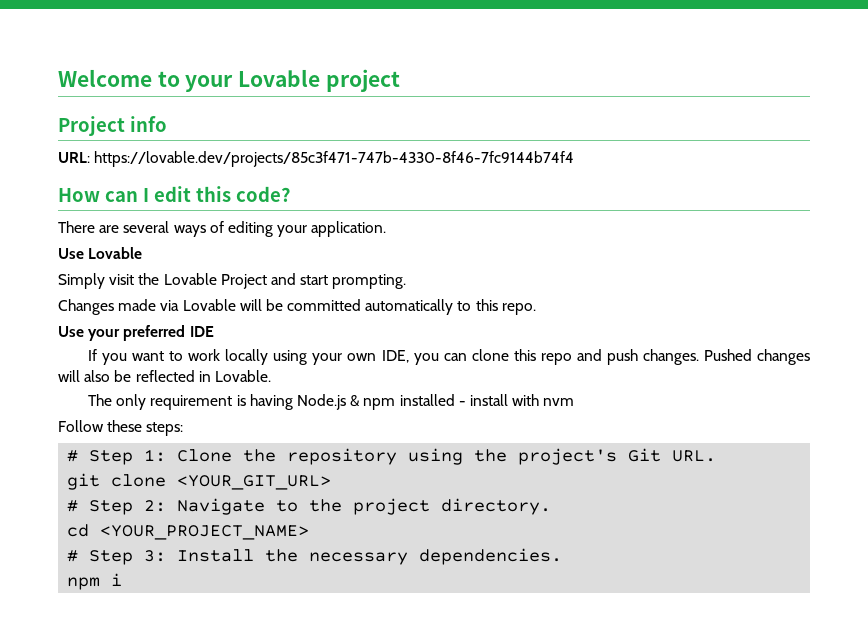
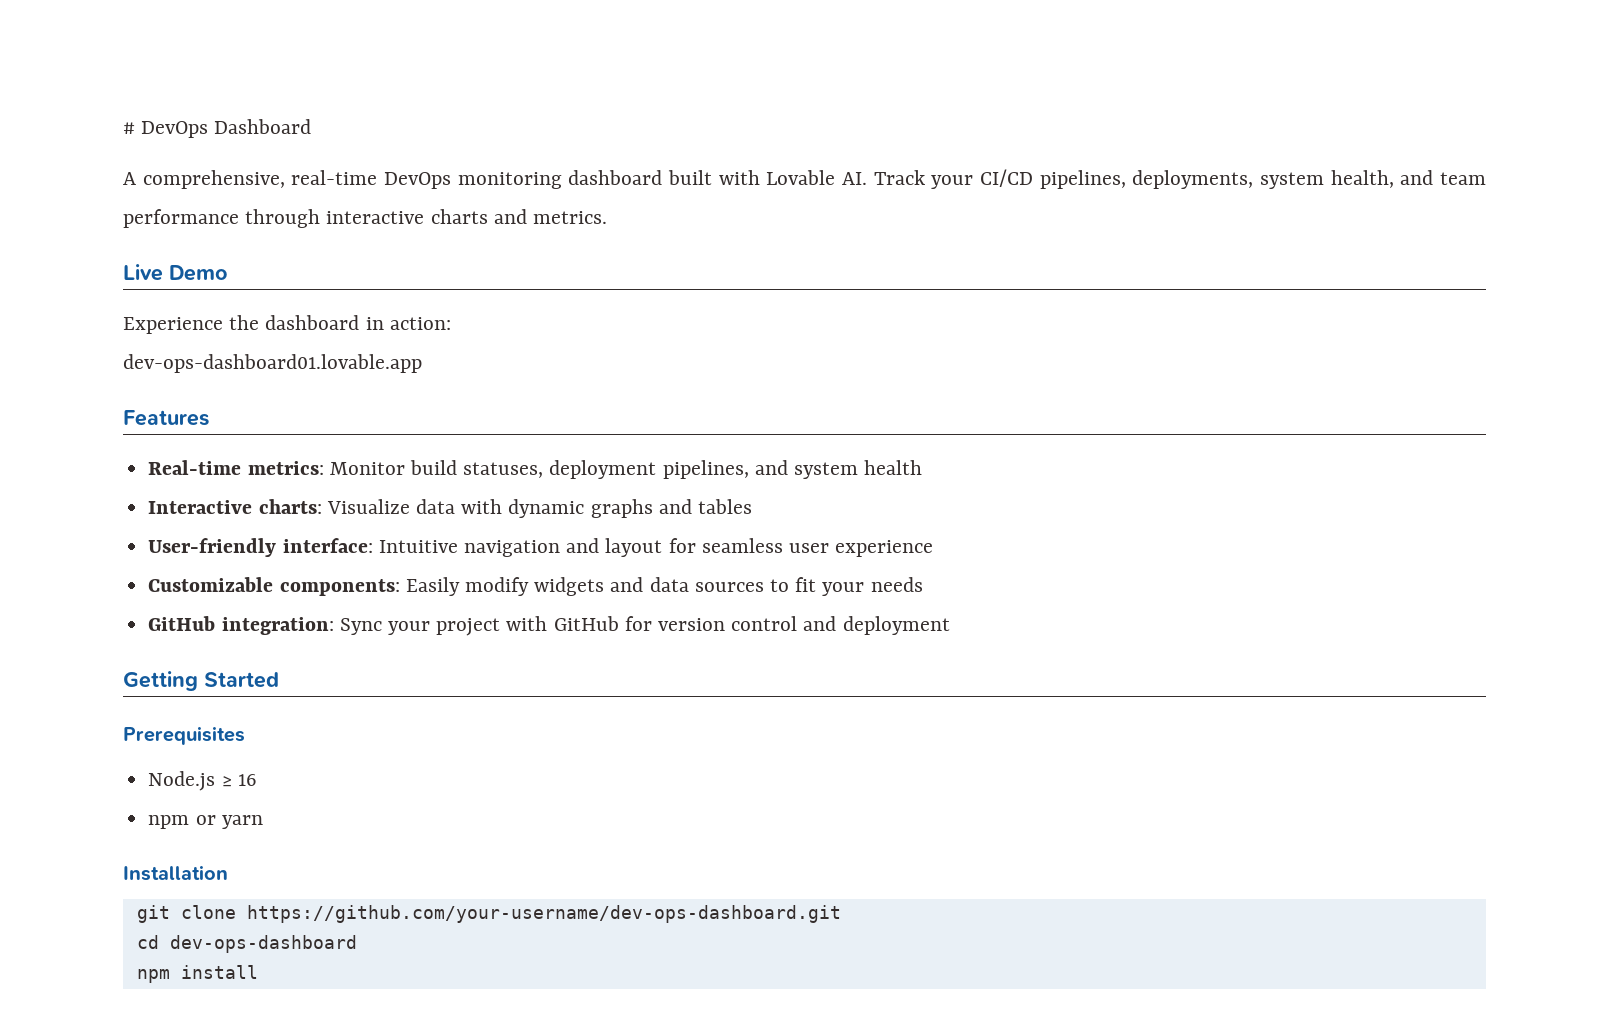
[58,69,400,92] [58,116,167,136] [58,151,575,167] [58,186,291,202] [58,221,387,237] [58,247,143,259] [58,273,407,289] [58,299,536,315] [58,325,214,341] [88,349,810,365] [58,370,271,382] [88,394,575,410] [58,420,184,436] [67,448,717,465] [67,473,332,490] [67,498,552,515] [67,524,310,540] [67,548,563,565] [67,573,123,590] Welcome to your Lovable project // Project info // URL: https://lovable.dev/projects/85c3f471-747b-4330-8f46-7fc9144b74f4 // How can I edit this code? // There are several ways of editing your application. // Use Lovable // Simply visit the Lovable Project and start prompting. // Changes made via Lovable will be committed automatically to this repo. // Use your preferred IDE // If you want to work locally using your own IDE, you can clone this repo and push changes. Pushed changes will also be reflected in Lovable. // The only requirement is having Node.js & npm installed - install with nvm // Follow these steps: // # Step 1: Clone the repository using the project's Git URL. // git clone <YOUR_GIT_URL> // # Step 2: Navigate to the project directory. // cd <YOUR_PROJECT_NAME> // # Step 3: Install the necessary dependencies. // npm i -> [123,119,312,138] [123,169,1486,189] [123,209,608,228] [123,264,228,281] [123,315,451,334] [123,354,422,373] [123,410,209,426] [148,460,923,479] [148,499,752,518] [148,538,934,557] [148,577,923,596] [148,616,950,636] [123,671,279,691] [123,726,245,745] [148,771,257,791] [148,815,263,829] [123,865,228,881] [136,905,841,923] [136,935,357,953] [136,965,258,983] # DevOps Dashboard // A comprehensive, real-time DevOps monitoring dashboard built with Lovable AI. Track your CI/CD pipelines, deployments, system health, and team performance through interactive charts and metrics. // Live Demo // Experience the dashboard in action: // dev-ops-dashboard01.lovable.app // Features // Real-time metrics: Monitor build statuses, deployment pipelines, and system health // Interactive charts: Visualize data with dynamic graphs and tables // User-friendly interface: Intuitive navigation and layout for seamless user experience // Customizable components: Easily modify widgets and data sources to fit your needs // GitHub integration: Sync your project with GitHub for version control and deployment // Getting Started // Prerequisites // Node.js ≥ 16 // npm or yarn // Installation // git clone https://github.com/your-username/dev-ops-dashboard.git // cd dev-ops-dashboard // npm install

